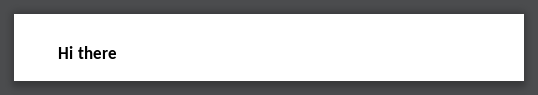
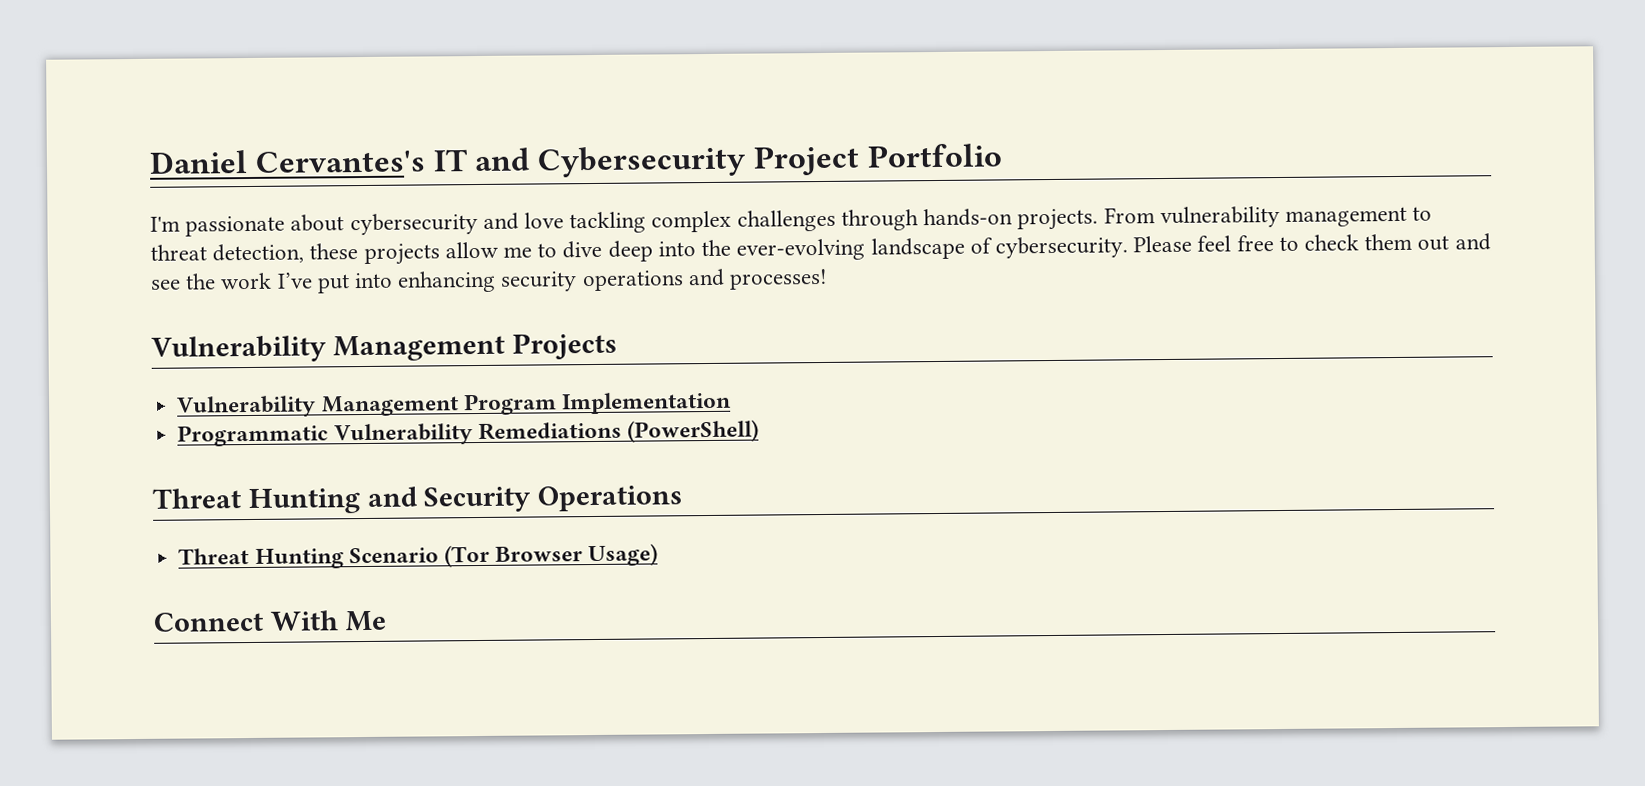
[58,46,117,59] Hi there -> [149,143,1003,178] [150,206,1433,237] [150,233,1491,265] [150,268,829,294] [151,332,617,363] [177,391,731,418] [177,419,759,447] [152,485,684,515] [178,543,659,569] [153,610,387,632] Daniel Cervantes's IT and Cybersecurity Project Portfolio // I'm passionate about cybersecurity and love tackling complex challenges through hands-on projects. From vulnerability management to threat detection, these projects allow me to dive deep into the ever-evolving landscape of cybersecurity. Please feel free to check them out and see the work I’ve put into enhancing security operations and processes! // Vulnerability Management Projects // Vulnerability Management Program Implementation // Programmatic Vulnerability Remediations (PowerShell) // Threat Hunting and Security Operations // Threat Hunting Scenario (Tor Browser Usage) // Connect With Me

